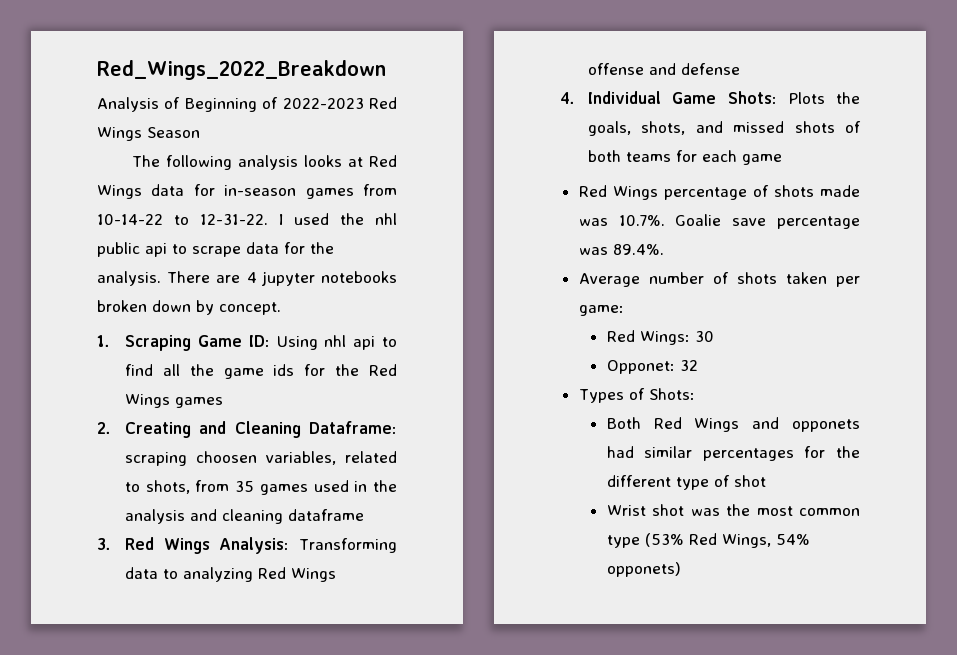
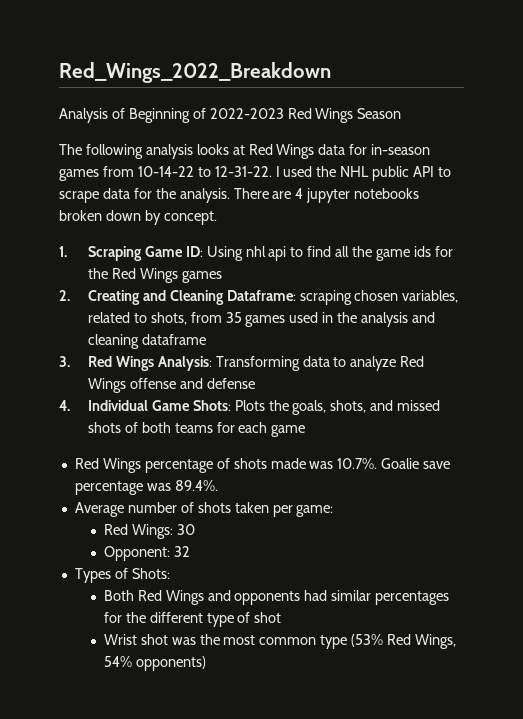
[375,213,397,225] [97,242,167,257] nhl public api -> [340,166,435,181] NHL public API
[196,451,258,463] choosen -> [354,290,399,301] chosen
[183,567,254,582] analyzing -> [350,356,397,371] analyze
[606,360,675,374] Opponet: -> [103,546,170,561] Opponent:
[792,419,860,432] opponets -> [234,591,301,605] opponents
[606,562,681,577] opponets) -> [135,656,206,671] opponents)

